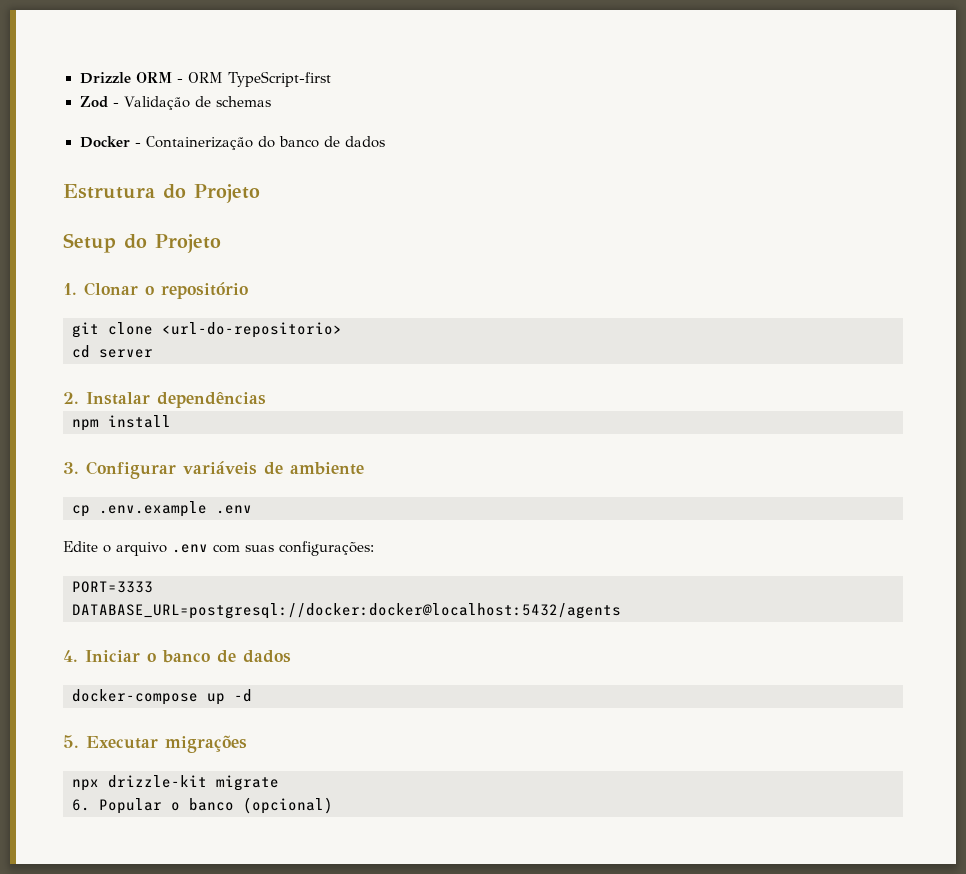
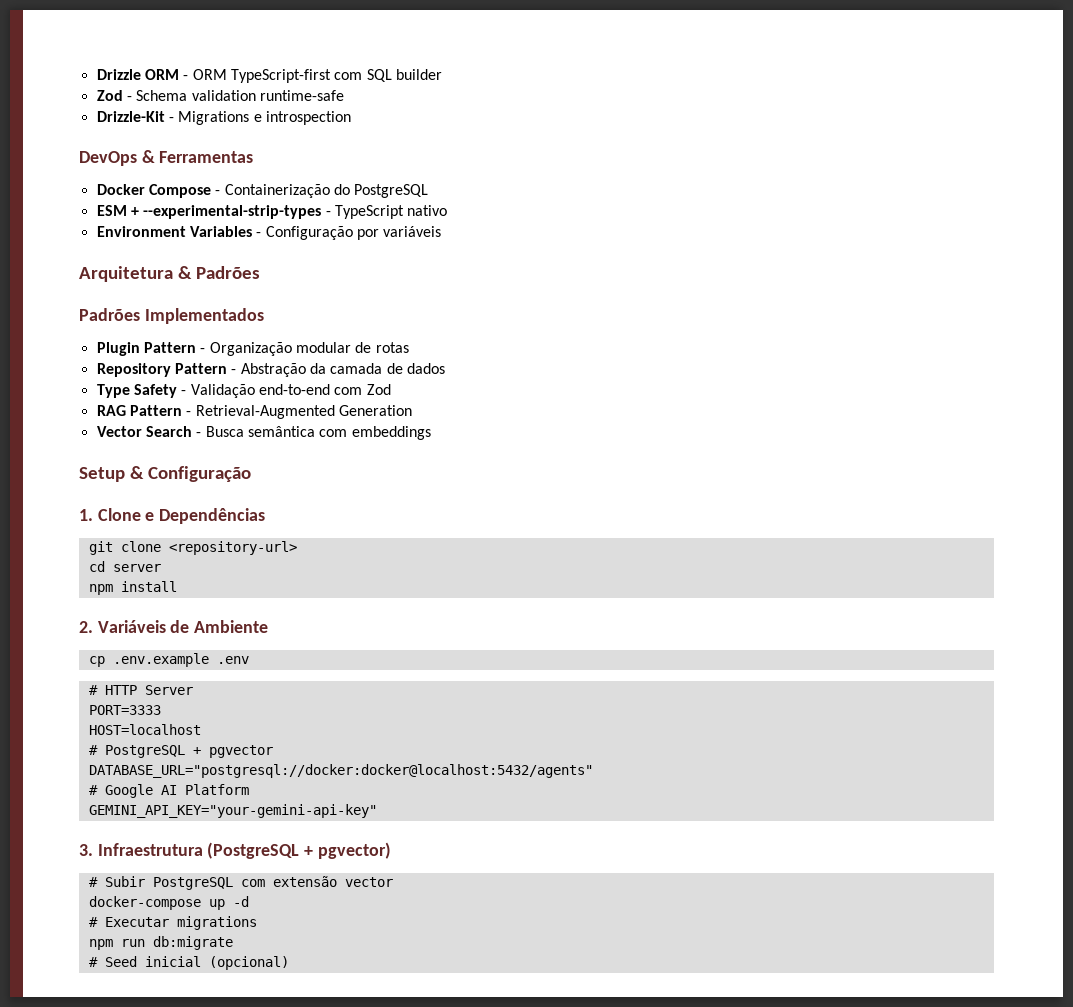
(332, 79) none -> [334,69,442,82] com SQL builder
[123,96,272,110] Validação de schemas -> [136,90,344,101] [96,111,351,125] [79,150,254,166] Schema validation runtime-safe // Drizzle-Kit - Migrations e introspection // DevOps & Ferramentas
(130, 142) none -> [148,184,211,198] Compose
[278,136,385,148] [63,184,260,203] banco de dados // Estrutura do Projeto -> [354,184,429,198] [96,205,448,219] [96,226,442,240] [79,266,260,282] [79,308,264,324] [96,342,409,356] [96,363,445,377] [96,384,391,398] [96,405,412,419] [96,426,431,440] PostgreSQL // ESM + --experimental-strip-types - TypeScript nativo // Environment Variables - Configuração por variáveis // Arquitetura & Padrões // Padrões Implementados // Plugin Pattern - Organização modular de rotas // Repository Pattern - Abstração da camada de dados // Type Safety - Validação end-to-end com Zod // RAG Pattern - Retrieval-Augmented Generation // Vector Search - Busca semântica com embeddings
[124,234,221,253] do Projeto -> [129,466,251,482] & Configuração
[84,282,248,299] Clonar o repositório -> [97,508,266,524] Clone e Dependências
[162,322,342,338] <url-do-repositorio> -> [168,541,297,555] <repository-url>
[63,392,266,408] // 2. Instalar dependências -> (161, 568) none
[63,461,364,479] [72,501,252,517] [63,541,374,556] [72,581,153,593] [72,603,621,619] [63,650,291,663] [72,689,252,705] [63,735,247,753] [72,775,279,791] [72,798,234,814] 3. Configurar variáveis de ambiente // cp .env.example .env // Edite o arquivo .env com suas configurações: // PORT=3333 // DATABASE_URL=postgresql://docker:docker@localhost:5432/agents // 4. Iniciar o banco de dados // docker-compose up -d // 5. Executar migrações // npx drizzle-kit migrate // 6. Popular o banco -> [79,620,269,633] [88,653,249,667] [88,685,193,695] [88,705,161,715] [88,724,201,735] [88,745,273,758] [88,764,593,778] [88,784,249,798] [88,804,377,818] [79,842,391,859] [88,876,393,890] [88,896,249,910] [88,916,257,930] [88,936,233,950] [88,956,201,967] 2. Variáveis de Ambiente // cp .env.example .env // # HTTP Server // PORT=3333 // HOST=localhost // # PostgreSQL + pgvector // DATABASE_URL="postgresql://docker:docker@localhost:5432/agents" // # Google AI Platform // GEMINI_API_KEY="your-gemini-api-key" // 3. Infraestrutura (PostgreSQL + pgvector) // # Subir PostgreSQL com extensão vector // docker-compose up -d // # Executar migrations // npm run db:migrate // # Seed inicial

